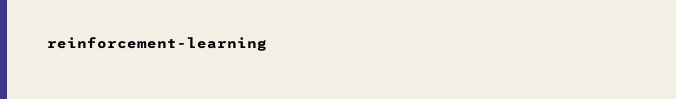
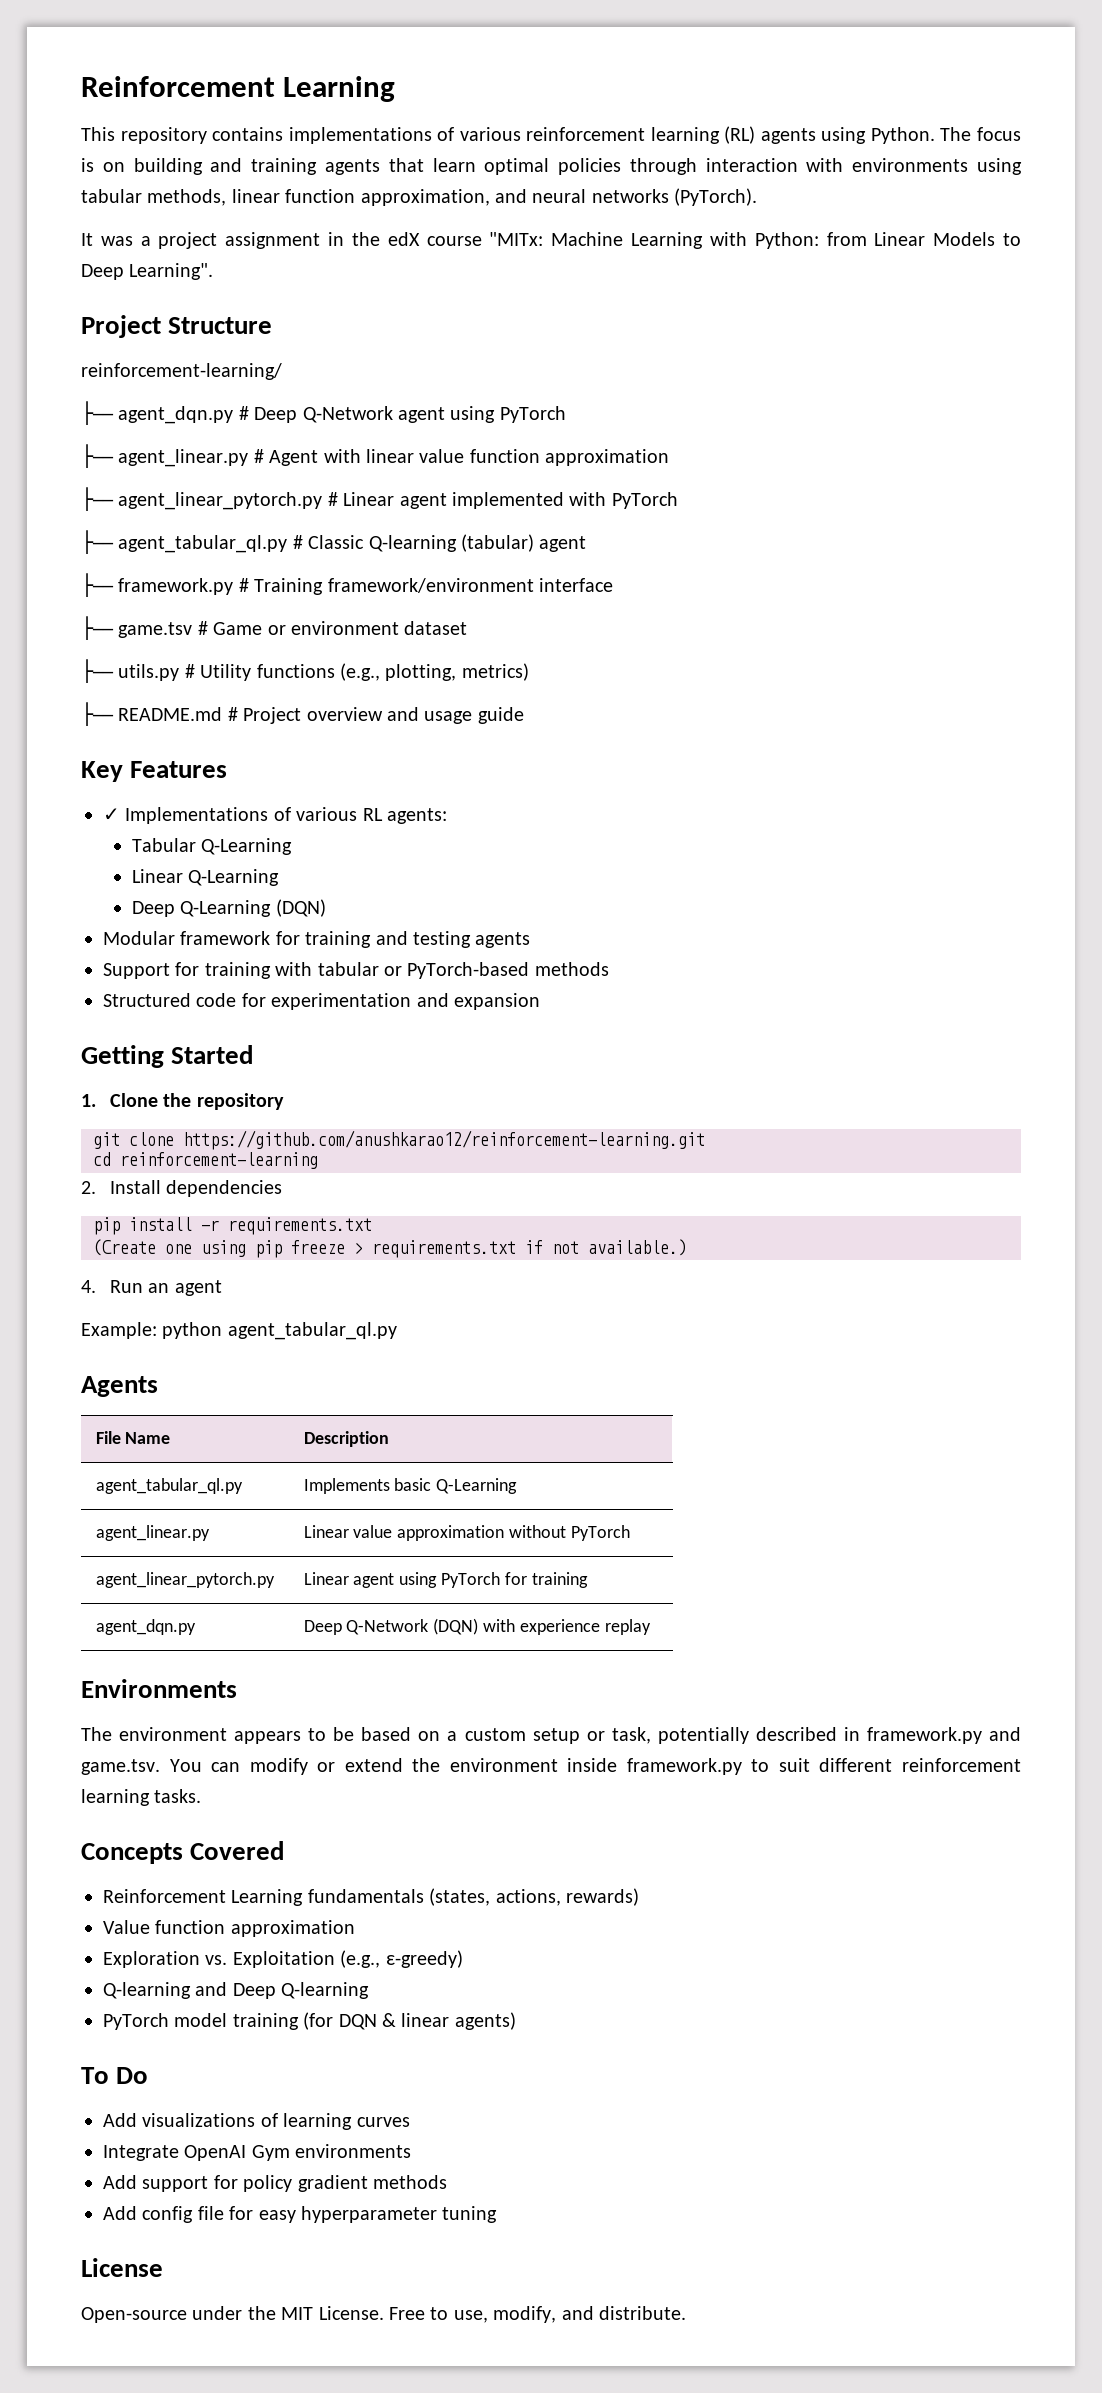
[47,37,267,51] reinforcement-learning -> [81,76,396,102] [81,126,1022,144] [81,158,1023,175] [81,188,758,206] [81,232,1022,249] [81,263,214,280] [81,315,273,338] [81,363,282,380] [81,401,566,425] [81,444,670,468] [81,487,678,511] [81,530,587,554] [81,573,613,597] [81,616,468,640] [81,659,529,683] [81,702,524,726] [81,761,228,782] [103,807,447,824] [131,838,293,855] [131,869,280,886] [131,899,326,917] [103,931,531,948] [103,962,609,979] [103,993,540,1010] [81,1045,254,1068] [81,1093,284,1110] [93,1130,705,1150] [93,1152,318,1169] [81,1180,283,1197] [93,1217,372,1235] [93,1239,687,1258] [81,1280,222,1296] [81,1322,397,1340] [81,1376,158,1397] [95,1431,171,1444] [303,1431,389,1447] [95,1478,243,1494] [303,1478,518,1494] [95,1525,210,1541] [303,1525,631,1541] [95,1572,275,1588] [303,1572,588,1588] [95,1619,196,1635] [303,1618,651,1635] [81,1679,237,1698] [81,1727,1021,1744] [81,1758,1022,1775] [81,1789,202,1806] [81,1841,285,1864] [103,1888,639,1906] [103,1920,355,1937] [103,1950,463,1968] [103,1982,370,1999] [103,2012,516,2030] [81,2067,149,2084] [103,2113,410,2130] [103,2144,412,2161] [103,2175,447,2192] [103,2206,498,2223] [81,2258,163,2277] [81,2306,686,2323] Reinforcement Learning // This repository contains implementations of various reinforcement learning (RL) agents using Python. The focus is on building and training agents that learn optimal policies through interaction with environments using tabular methods, linear function approximation, and neural networks (PyTorch). // It was a project assignment in the edX course "MITx: Machine Learning with Python: from Linear Models to Deep Learning". // Project Structure // reinforcement-learning/ // ├── agent_dqn.py # Deep Q-Network agent using PyTorch // ├── agent_linear.py # Agent with linear value function approximation // ├── agent_linear_pytorch.py # Linear agent implemented with PyTorch // ├── agent_tabular_ql.py # Classic Q-learning (tabular) agent // ├── framework.py # Training framework/environment interface // ├── game.tsv # Game or environment dataset // ├── utils.py # Utility functions (e.g., plotting, metrics) // ├── README.md # Project overview and usage guide // Key Features // ✓ Implementations of various RL agents: // Tabular Q-Learning // Linear Q-Learning // Deep Q-Learning (DQN) // Modular framework for training and testing agents // Support for training with tabular or PyTorch-based methods // Structured code for experimentation and expansion // Getting Started // 1. Clone the repository // git clone https://github.com/anushkarao12/reinforcement-learning.git // cd reinforcement-learning // 2. Install dependencies // pip install -r requirements.txt // (Create one using pip freeze > requirements.txt if not available.) // 4. Run an agent // Example: python agent_tabular_ql.py // Agents // File Name | Description // agent_tabular_ql.py | Implements basic Q-Learning // agent_linear.py | Linear value approximation without PyTorch // agent_linear_pytorch.py | Linear agent using PyTorch for training // agent_dqn.py | Deep Q-Network (DQN) with experience replay // Environments // The environment appears to be based on a custom setup or task, potentially described in framework.py and game.tsv. You can modify or extend the environment inside framework.py to suit different reinforcement learning tasks. // Concepts Covered // Reinforcement Learning fundamentals (states, actions, rewards) // Value function approximation // Exploration vs. Exploitation (e.g., ε-greedy) // Q-learning and Deep Q-learning // PyTorch model training (for DQN & linear agents) // To Do // Add visualizations of learning curves // Integrate OpenAI Gym environments // Add support for policy gradient methods // Add config file for easy hyperparameter tuning // License // Open-source under the MIT License. Free to use, modify, and distribute.

